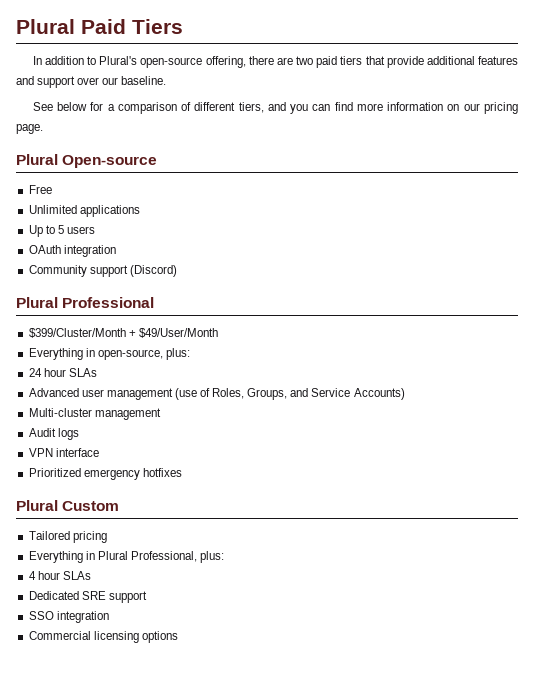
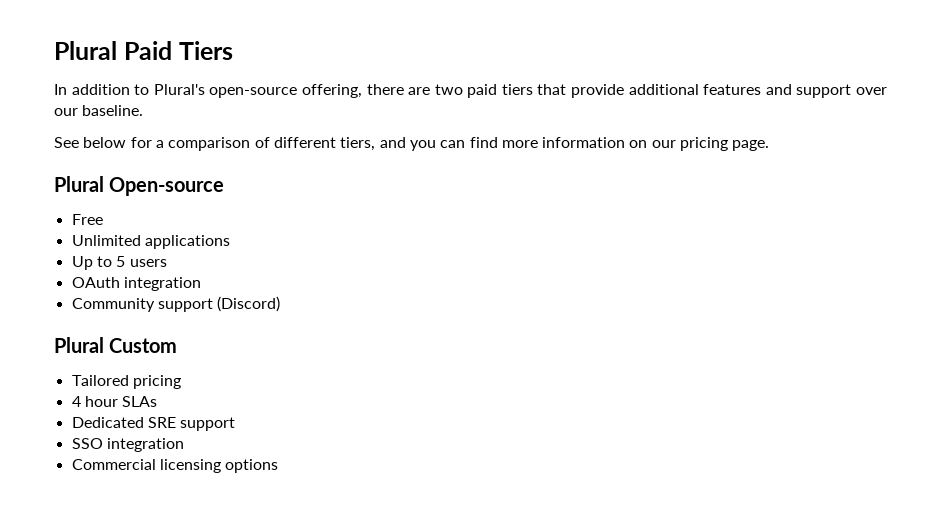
[16,297,155,308] [28,328,218,338] [28,348,190,360] [28,368,97,377] [28,388,405,400] [28,408,161,420] [28,428,79,440] [28,448,99,457] [28,468,182,480] // Plural Professional // $399/Cluster/Month + $49/User/Month // Everything in open-source, plus: // 24 hour SLAs // Advanced user management (use of Roles, Groups, and Service Accounts) // Multi-cluster management // Audit logs // VPN interface // Prioritized emergency hotfixes -> (281, 304) none
[28,551,225,563] // Everything in Plural Professional, plus: -> (181, 382) none

